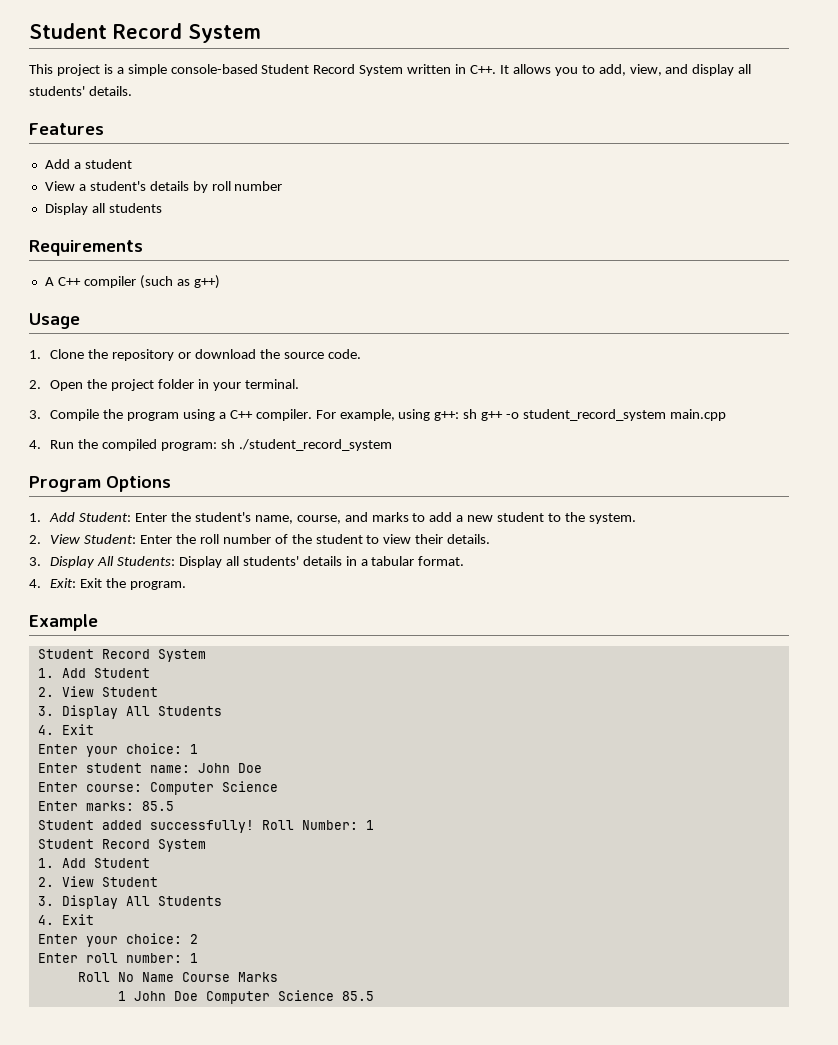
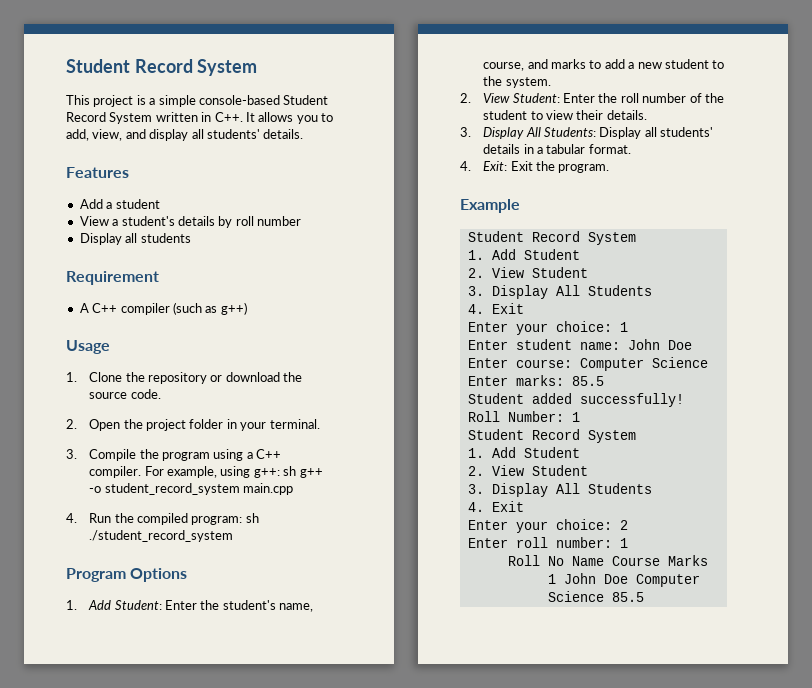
[29,240,143,256] Requirements -> [66,271,159,285] Requirement

